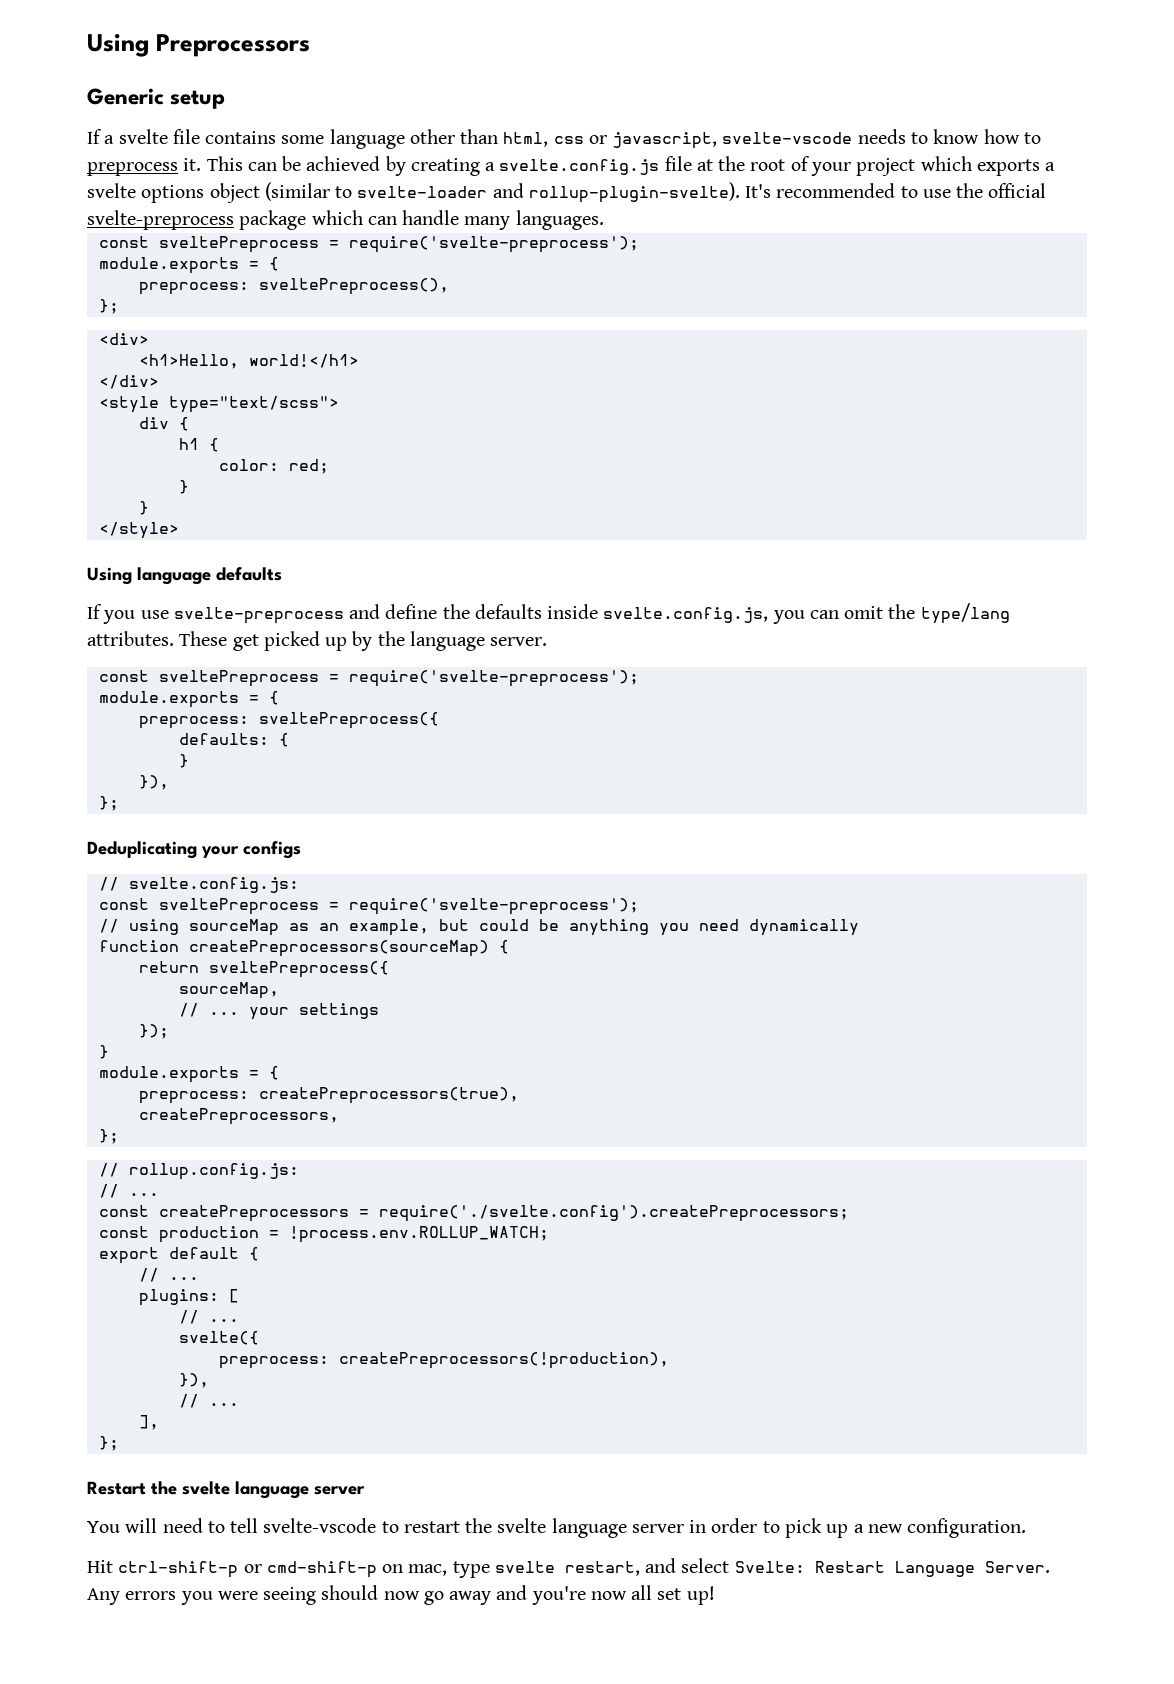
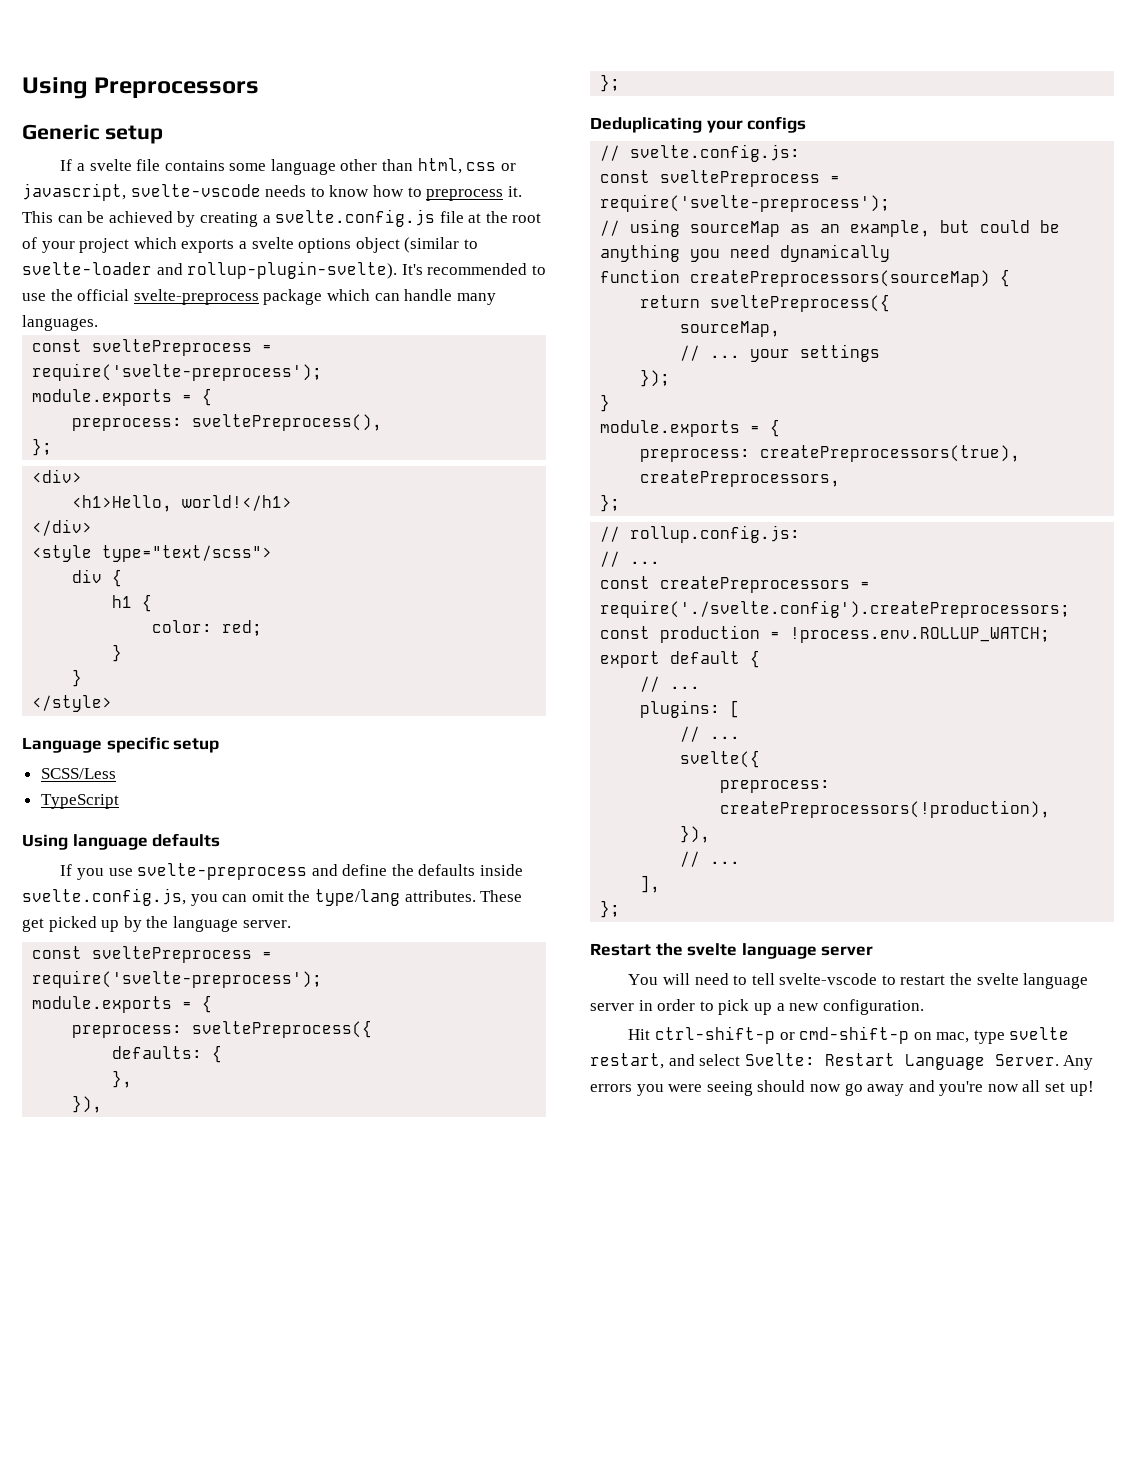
(179, 530) none -> [22,736,220,753] [40,768,116,779] [40,794,119,809] // Language specific setup // SCSS/Less // TypeScript
[178,754,189,768] } -> [112,1070,133,1088] },

